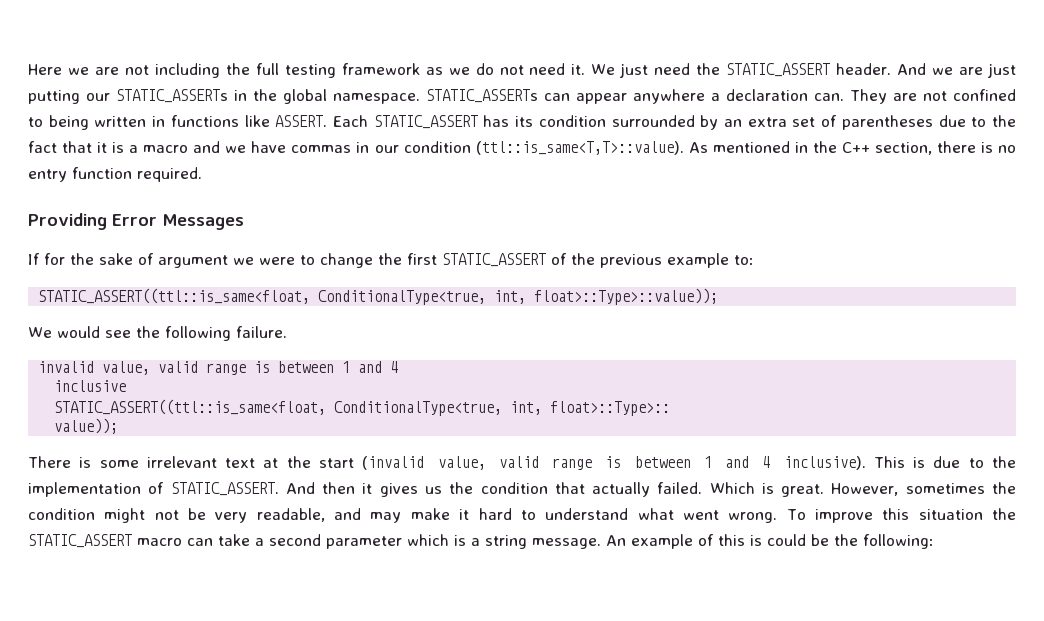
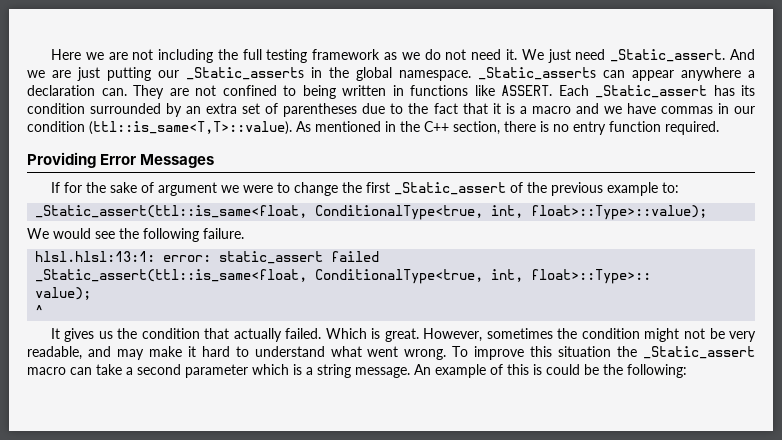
[696,63,892,77] the STATIC_ASSERT header. -> [610,49,726,62] _Static_assert.
[116,89,228,103] STATIC_ASSERTs -> [186,67,304,80] _Static_asserts
[426,89,538,103] STATIC_ASSERTs -> [478,67,596,80] _Static_asserts
[373,115,478,129] STATIC_ASSERT -> [595,85,707,98] _Static_assert
[442,253,546,267] STATIC_ASSERT -> [393,182,506,195] _Static_assert
[38,288,719,305] STATIC_ASSERT((ttl::is_same<float, ConditionalType<true, int, float>::Type>::value)); -> [35,205,708,220] _Static_assert(ttl::is_same<float, ConditionalType<true, int, float>::Type>::value);
[38,361,399,375] [54,380,127,392] [54,399,671,416] [54,418,119,434] [28,456,1016,470] [28,482,373,497] invalid value, valid range is between 1 and 4 // inclusive // STATIC_ASSERT((ttl::is_same<float, ConditionalType<true, int, float>::Type>:: // value)); // There is some irrelevant text at the start (invalid value, valid range is between 1 and 4 inclusive). This is due to the implementation of STATIC_ASSERT. And then it -> [35,251,380,264] [35,269,652,284] [35,287,92,300] [35,305,44,316] [50,328,60,339] hlsl.hlsl:13:1: error: static_assert failed // _Static_assert(ttl::is_same<float, ConditionalType<true, int, float>::Type>:: // value); // ^ // It
[28,534,132,548] STATIC_ASSERT -> [643,346,755,359] _Static_assert

